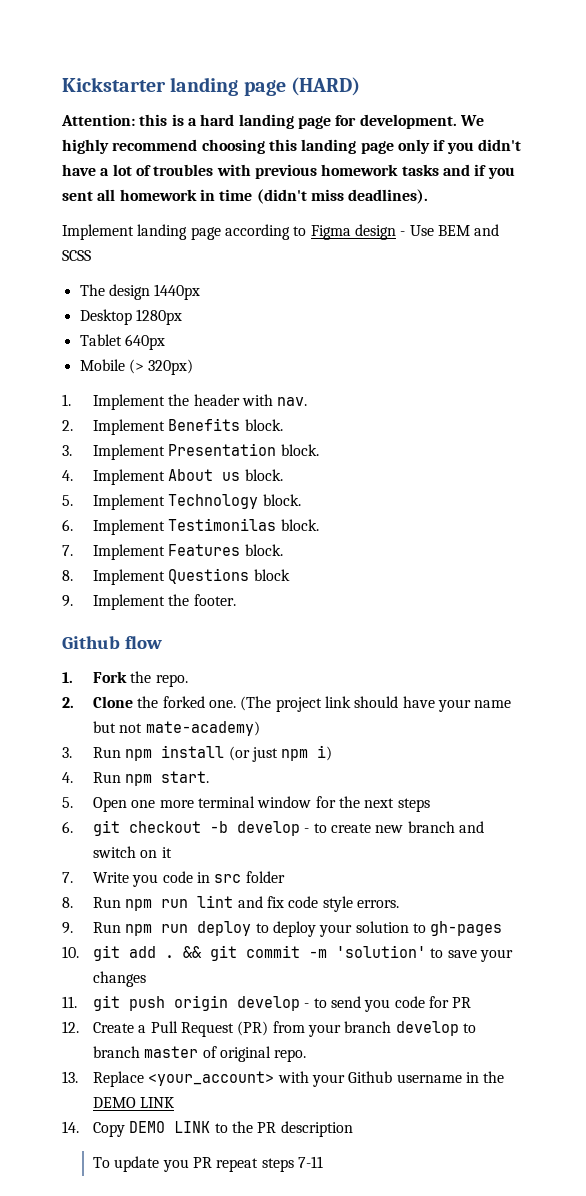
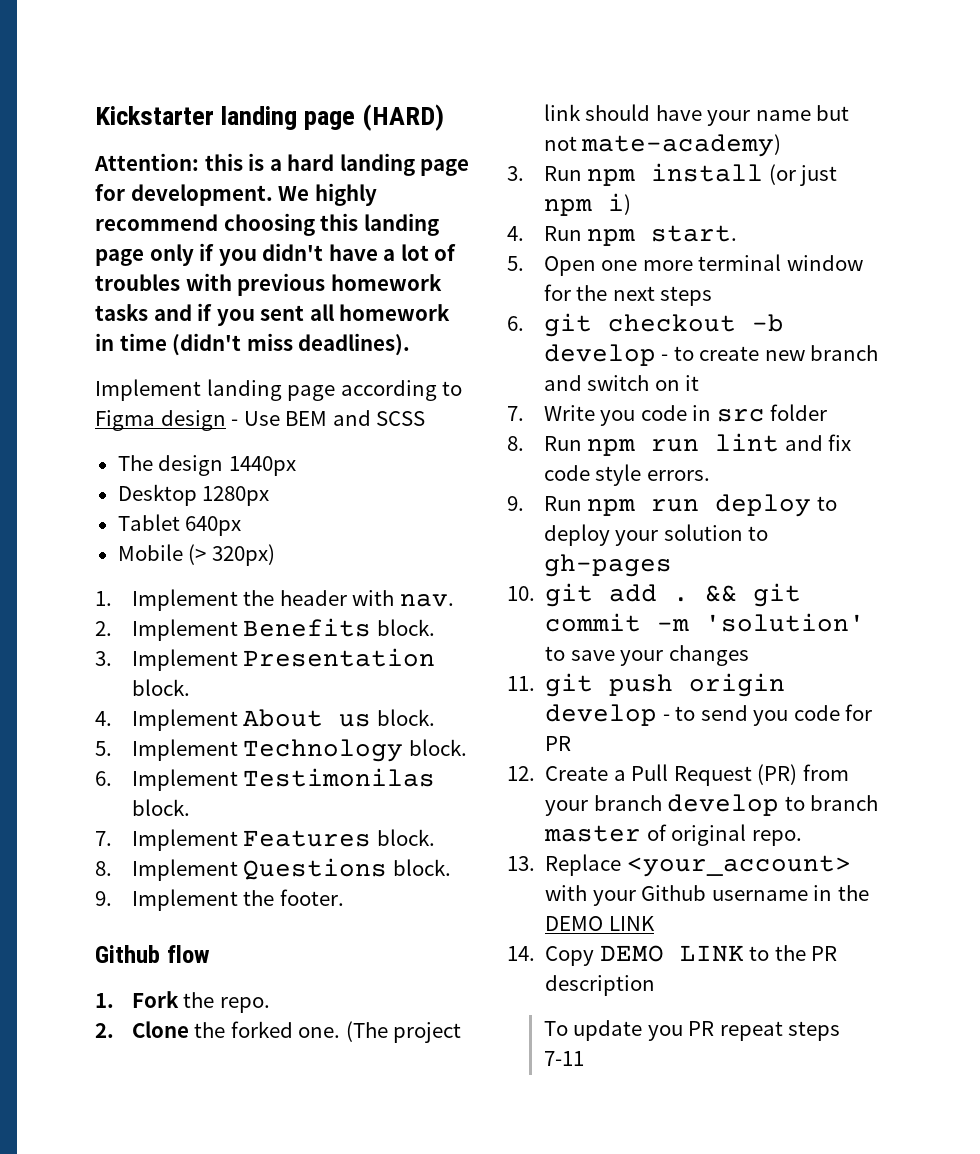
[253,569,290,581] block -> [392,859,451,876] block.

